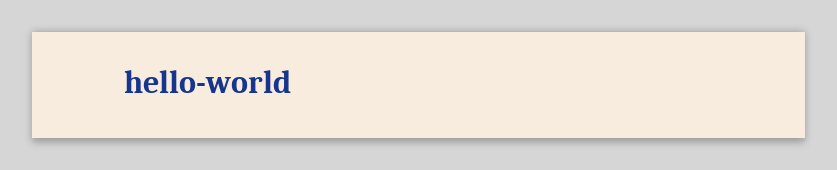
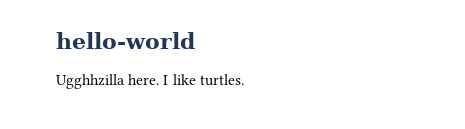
(291, 81) none -> [56,74,244,89] // Ugghhzilla here. I like turtles.

